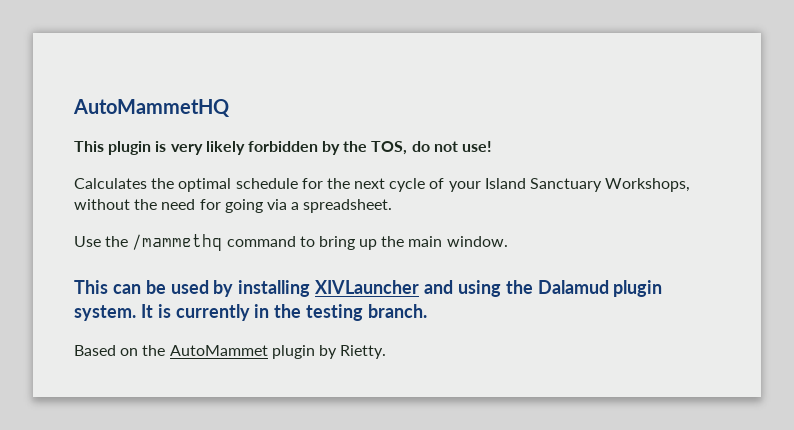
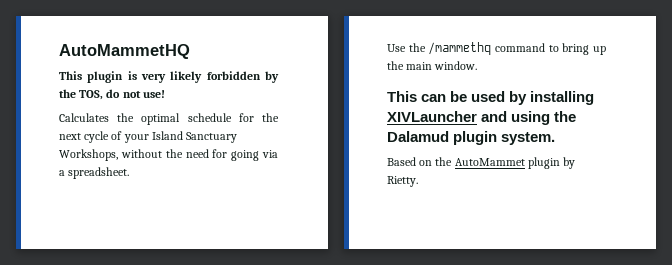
[140,304,428,321] It is currently in the testing branch. -> (556, 138) none

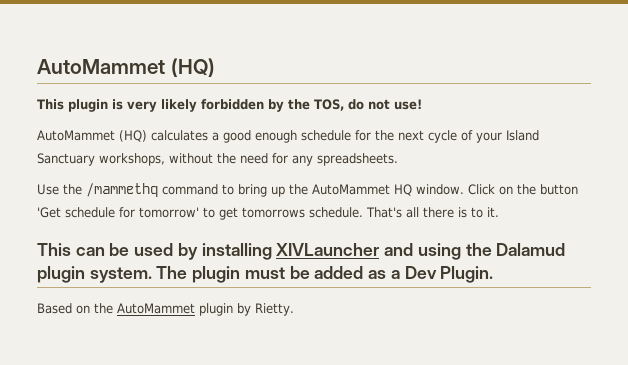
[59,44,190,59] AutoMammetHQ -> [37,58,215,77] AutoMammet (HQ)
[59,113,181,125] Calculates the optimal -> [37,130,297,143] AutoMammet (HQ) calculates a good enough
[59,149,118,161] Workshops, -> [99,153,165,166] workshops,
[231,150,278,161] [59,167,130,179] going via a spreadsheet. -> [292,153,398,166] any spreadsheets.
[406,62,433,70] main -> [312,184,412,196] AutoMammet HQ
(478, 65) none -> [467,184,578,195] [37,207,499,220] Click on the button 'Get schedule for tomorrow' to get tomorrows schedule. That's all there is to it.
(556, 138) none -> [156,266,494,283] The plugin must be added as a Dev Plugin.

